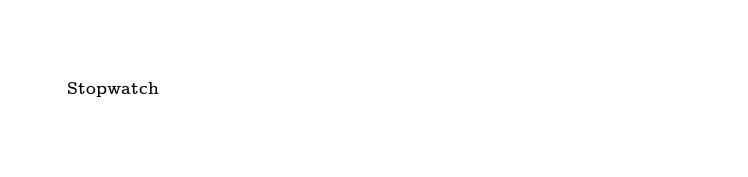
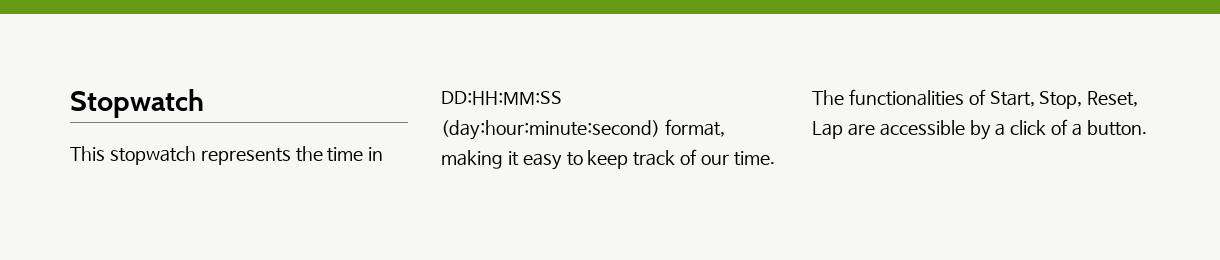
(159, 89) none -> [70,146,384,165] [441,91,562,105] [441,119,725,140] [441,149,775,170] [812,89,1139,109] [812,119,1147,140] // This stopwatch represents the time in DD:HH:MM:SS (day:hour:minute:second) format, making it easy to keep track of our time. The functionalities of Start, Stop, Reset, Lap are accessible by a click of a button.

